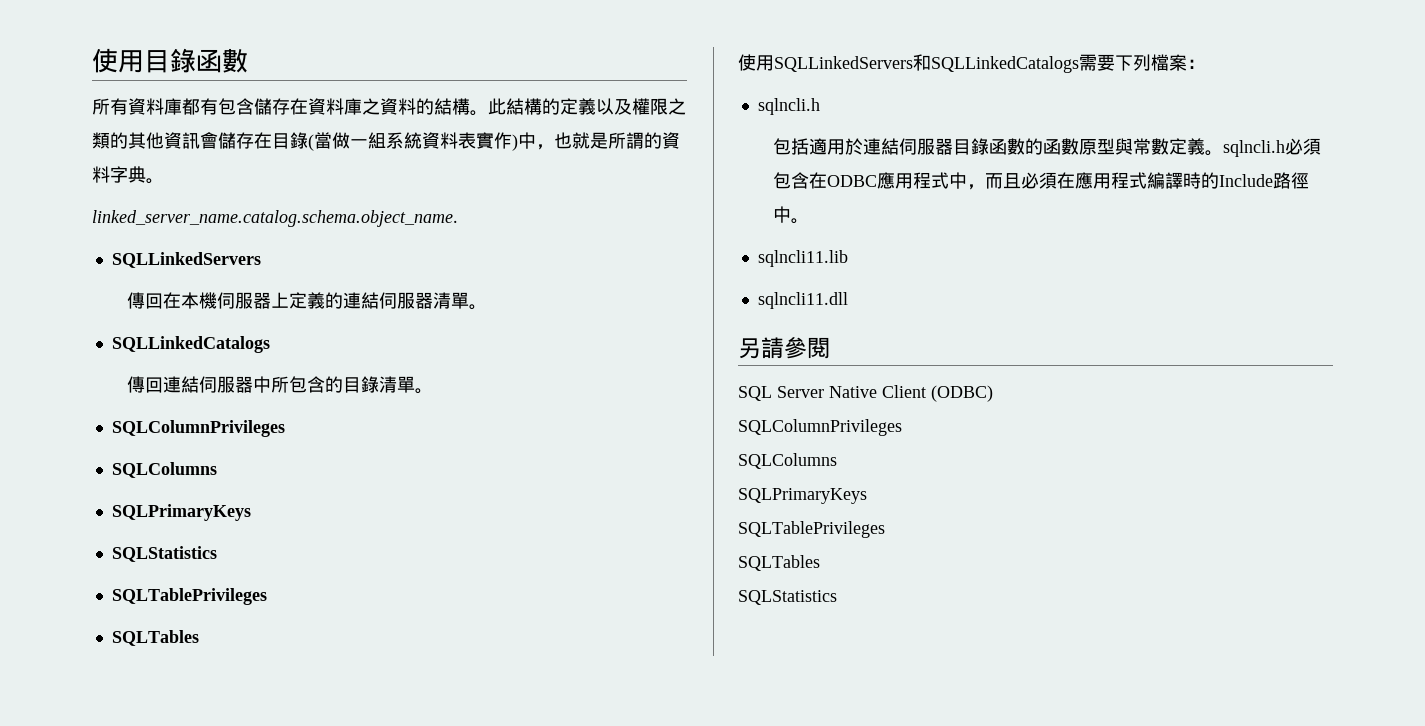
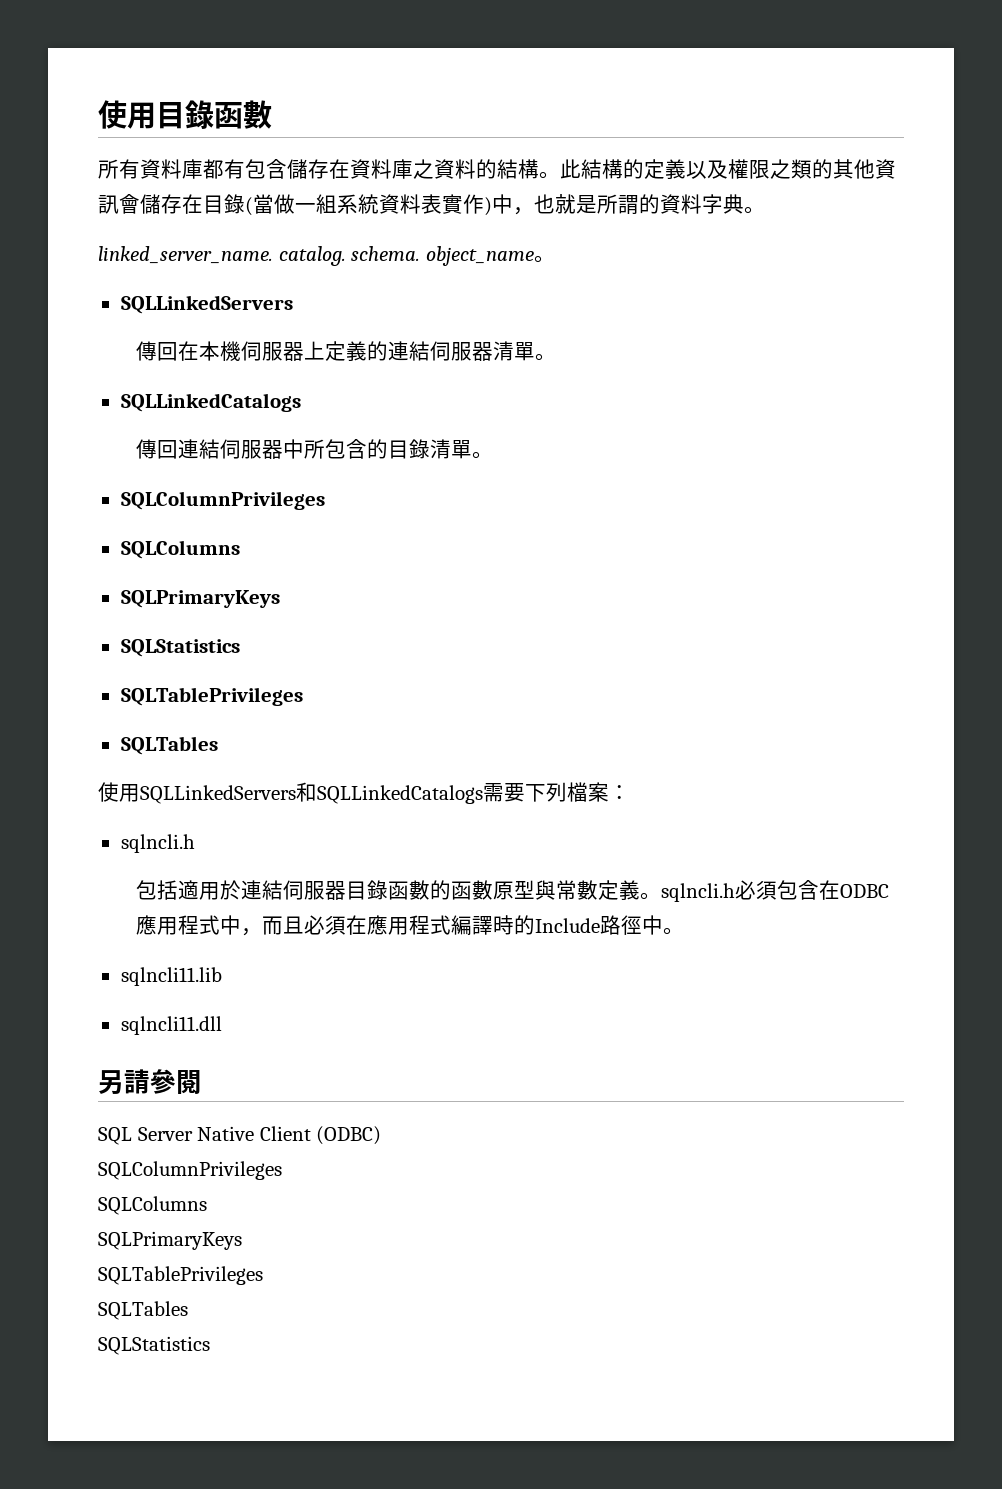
[92,210,458,227] linked_server_name.catalog.schema.object_name. -> [98,246,555,266] linked_server_name. catalog. schema. object_name。

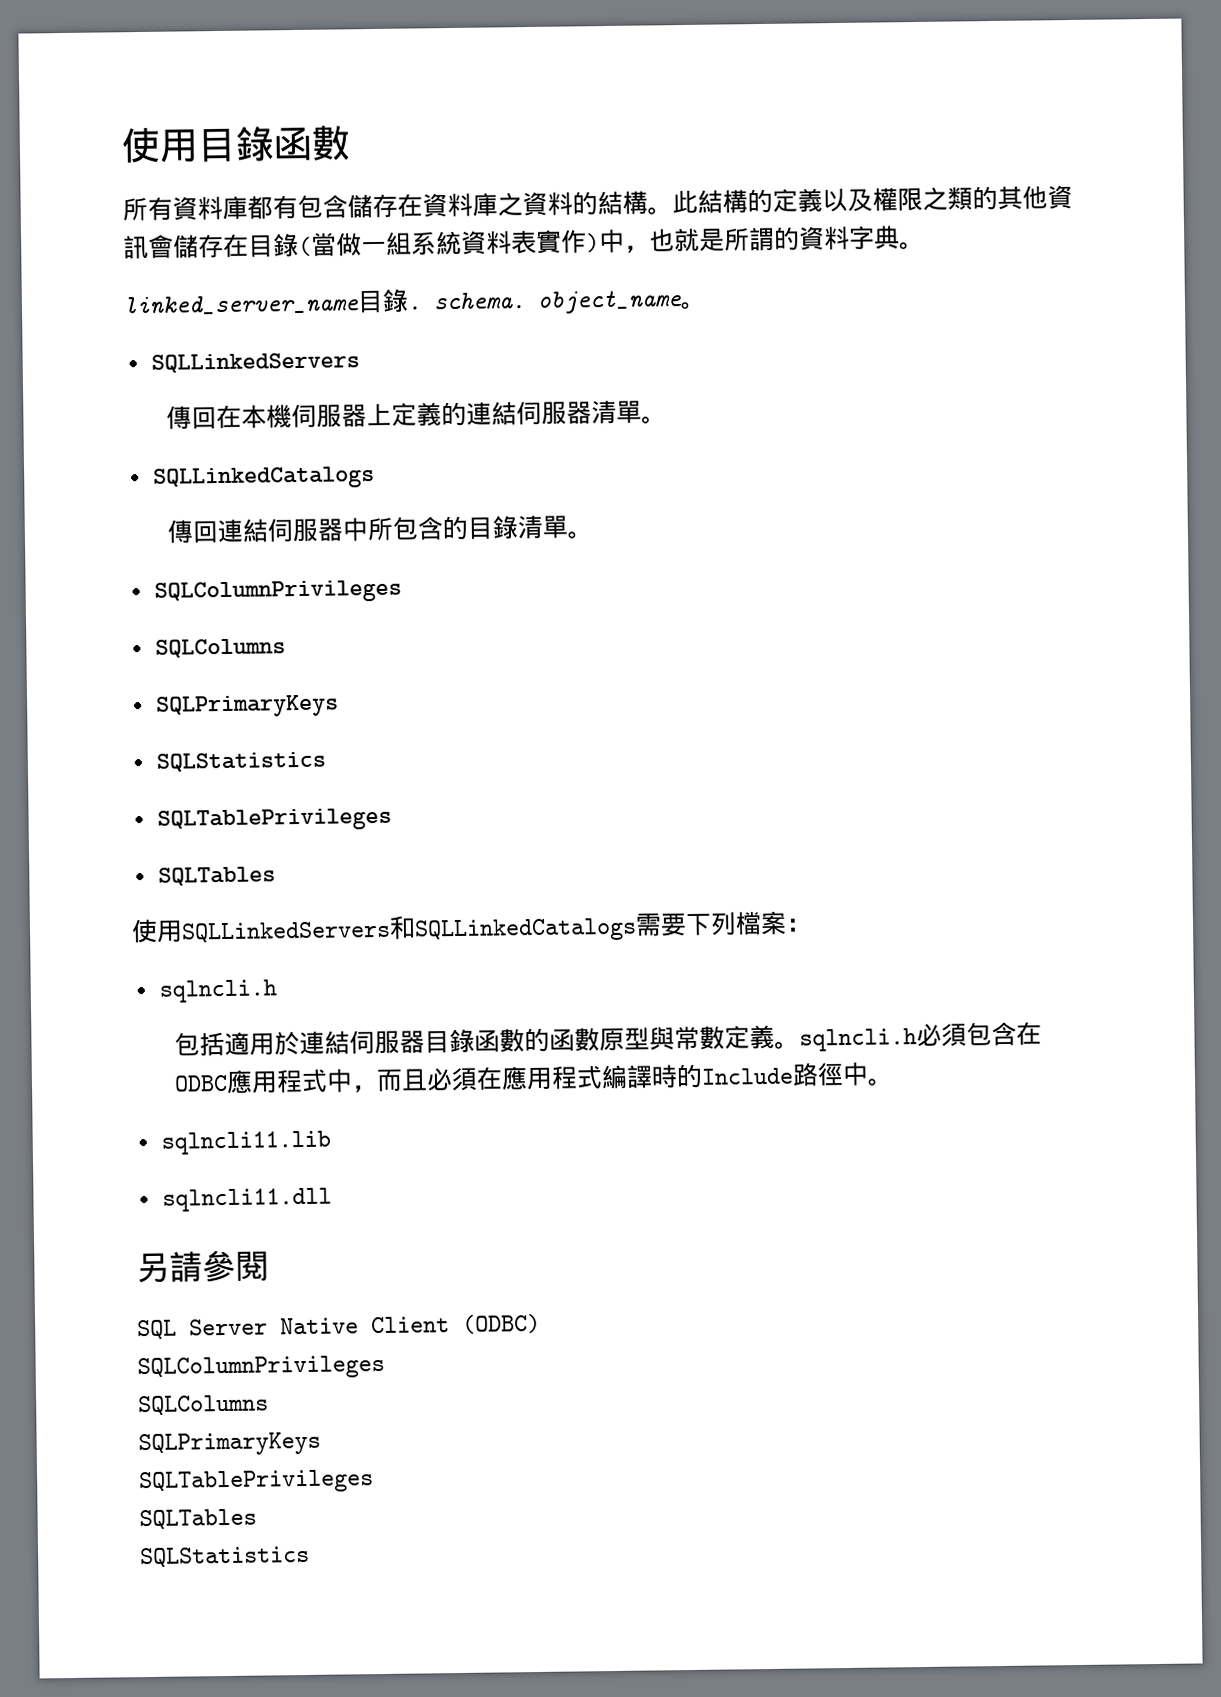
[98,246,346,266] linked_server_name. catalog. -> [123,288,422,316] linked_server_name目錄.

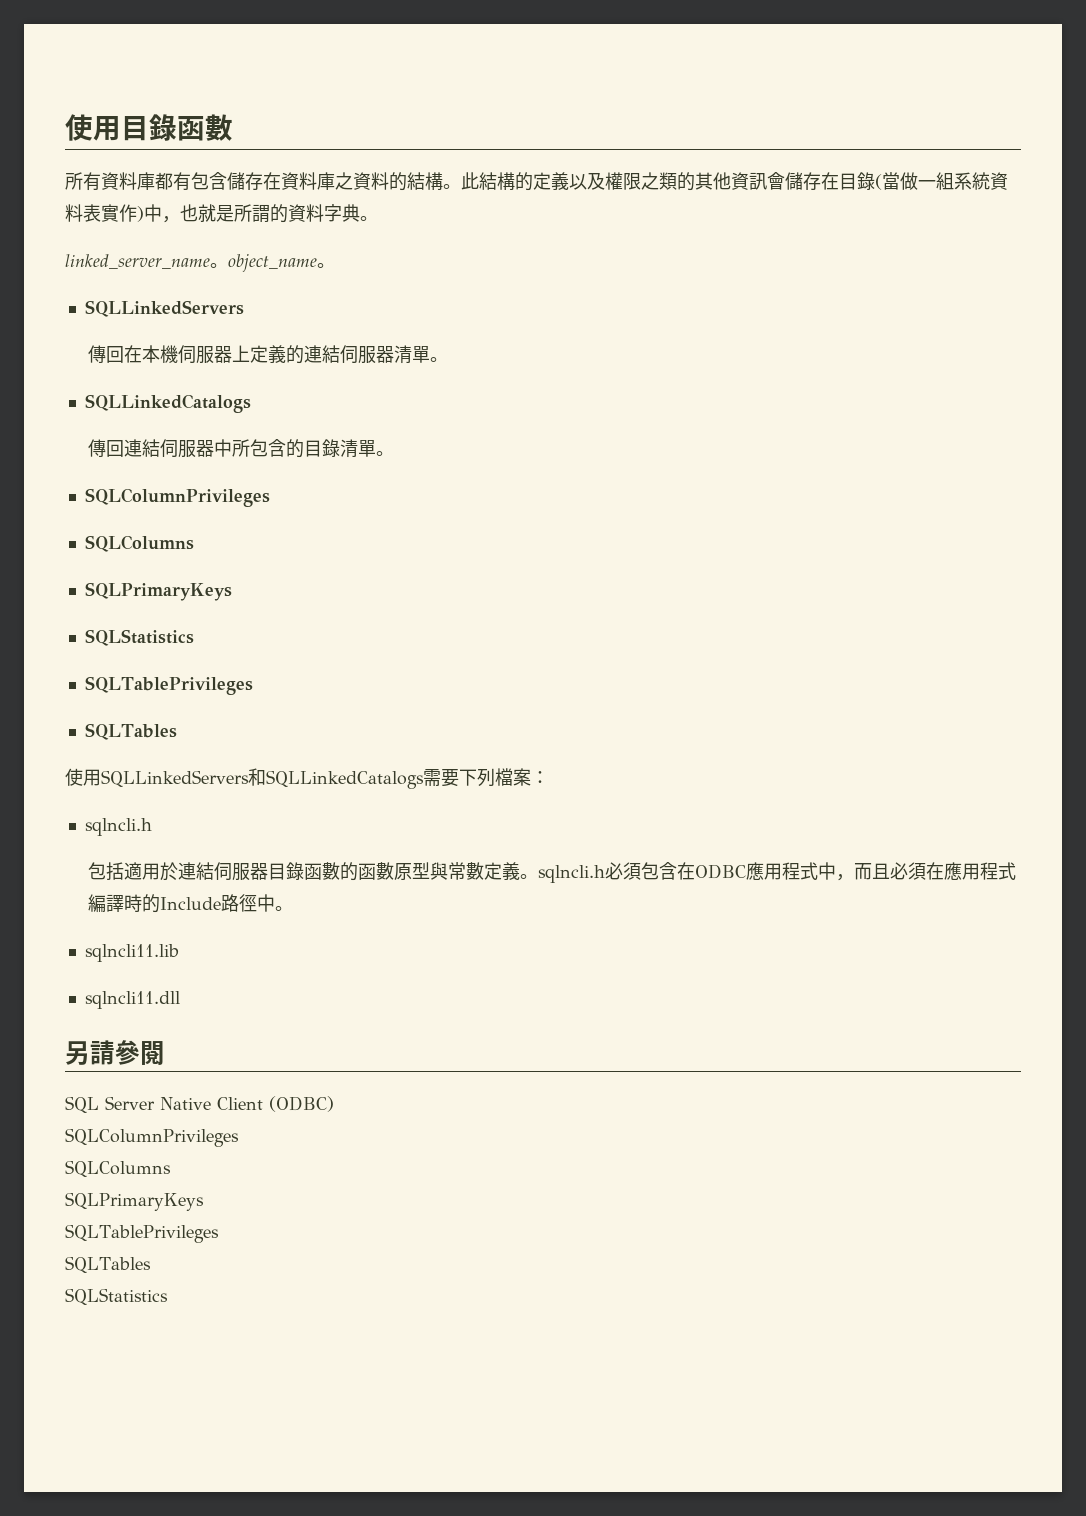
[357,288,526,314] 目錄. schema. -> [210,263,228,268] 。

